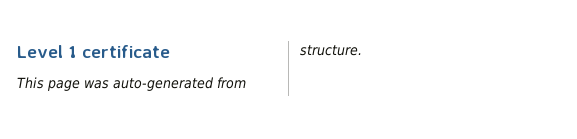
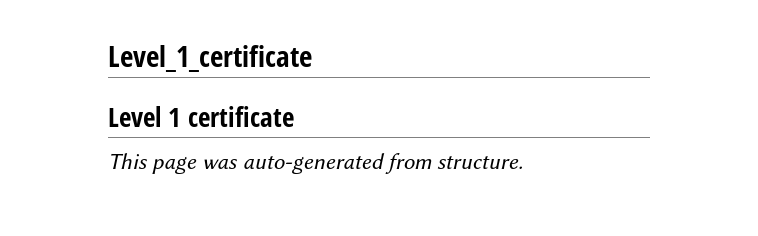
(17, 51) none -> [108,45,312,72] Level_1_certificate //

